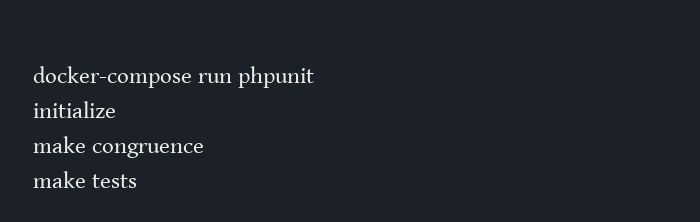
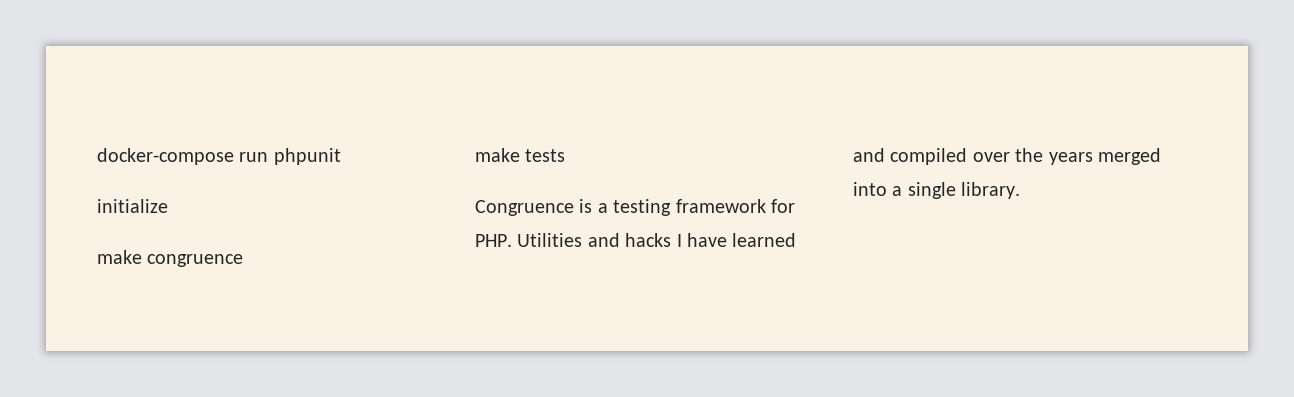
(138, 181) none -> [475,199,795,216] [475,233,797,247] [853,148,1161,165] [853,182,1021,199] // Congruence is a testing framework for PHP. Utilities and hacks I have learned and compiled over the years merged into a single library.

